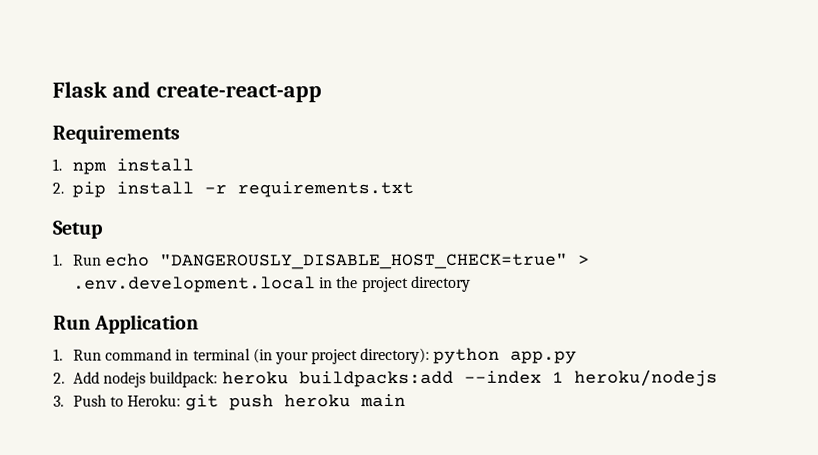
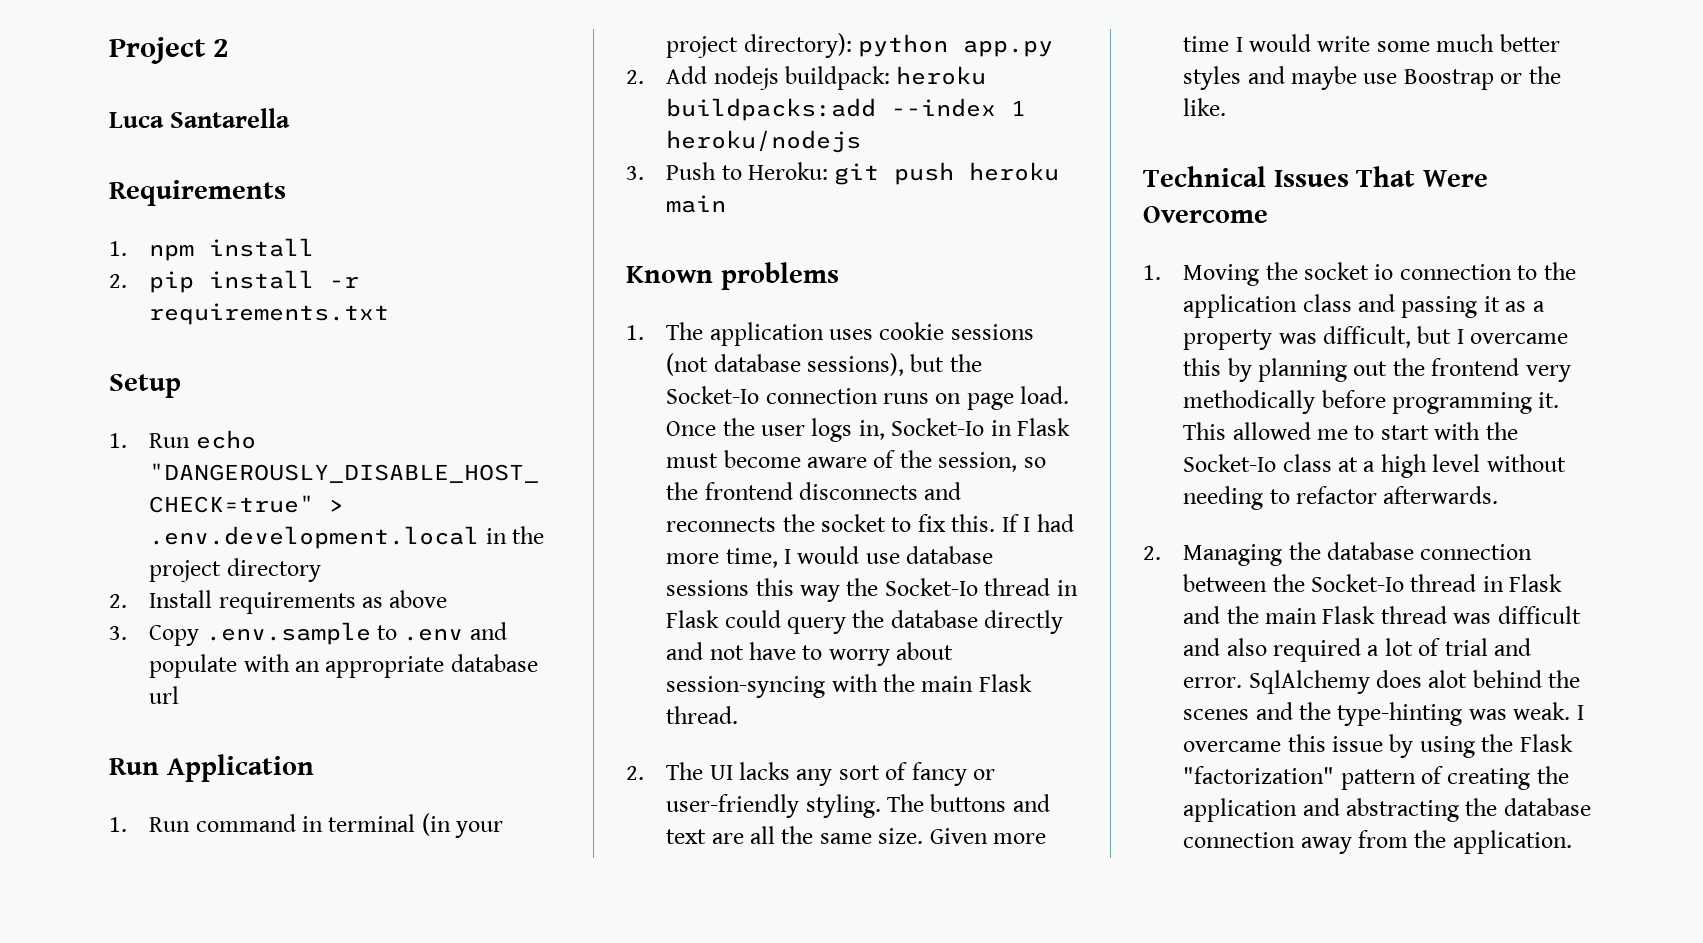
[52,81,322,103] Flask and create-react-app -> [109,37,230,64] [109,108,291,128] Project 2 // Luca Santarella
(471, 283) none -> [109,590,448,614] [109,622,507,646] [149,654,538,678] [149,686,180,704] // 2. Install requirements as above // 3. Copy .env.sample to .env and populate with an appropriate database url
(406, 401) none -> [626,262,839,290] [626,322,1034,346] [666,353,982,376] [666,386,1070,410] [666,418,1071,442] [666,450,1046,472] [666,482,962,500] [666,514,1074,532] [666,546,994,568] [666,578,1078,602] [666,610,1064,634] [666,642,954,666] [666,674,1032,698] [666,706,739,724] [626,762,996,786] [666,794,1050,818] [666,826,1047,844] [1183,34,1560,52] [1183,66,1561,90] [1183,98,1227,116] [1143,166,1488,187] [1143,206,1268,223] [1143,262,1576,286] [1183,294,1545,318] [1183,326,1569,350] [1183,358,1571,382] [1183,390,1560,414] [1183,422,1518,440] [1183,454,1566,478] [1183,486,1499,510] [1143,542,1533,566] [1183,574,1563,592] [1183,606,1581,624] [1183,638,1532,662] [1183,670,1581,694] [1183,702,1584,726] [1183,734,1573,758] [1183,766,1569,790] [1183,798,1591,822] [1183,830,1572,854] // Known problems // 1. The application uses cookie sessions (not database sessions), but the Socket-Io connection runs on page load. Once the user logs in, Socket-Io in Flask must become aware of the session, so the frontend disconnects and reconnects the socket to fix this. If I had more time, I would use database sessions this way the Socket-Io thread in Flask could query the database directly and not have to worry about session-syncing with the main Flask thread. // 2. The UI lacks any sort of fancy or user-friendly styling. The buttons and text are all the same size. Given more time I would write some much better styles and maybe use Boostrap or the like. // Technical Issues That Were Overcome // 1. Moving the socket io connection to the application class and passing it as a property was difficult, but I overcame this by planning out the frontend very methodically before programming it. This allowed me to start with the Socket-Io class at a high level without needing to refactor afterwards. // 2. Managing the database connection between the Socket-Io thread in Flask and the main Flask thread was difficult and also required a lot of trial and error. SqlAlchemy does alot behind the scenes and the type-hinting was weak. I overcame this issue by using the Flask "factorization" pattern of creating the application and abstracting the database connection away from the application.

